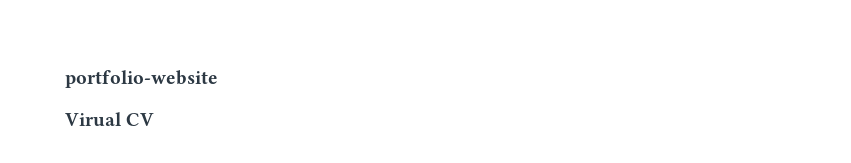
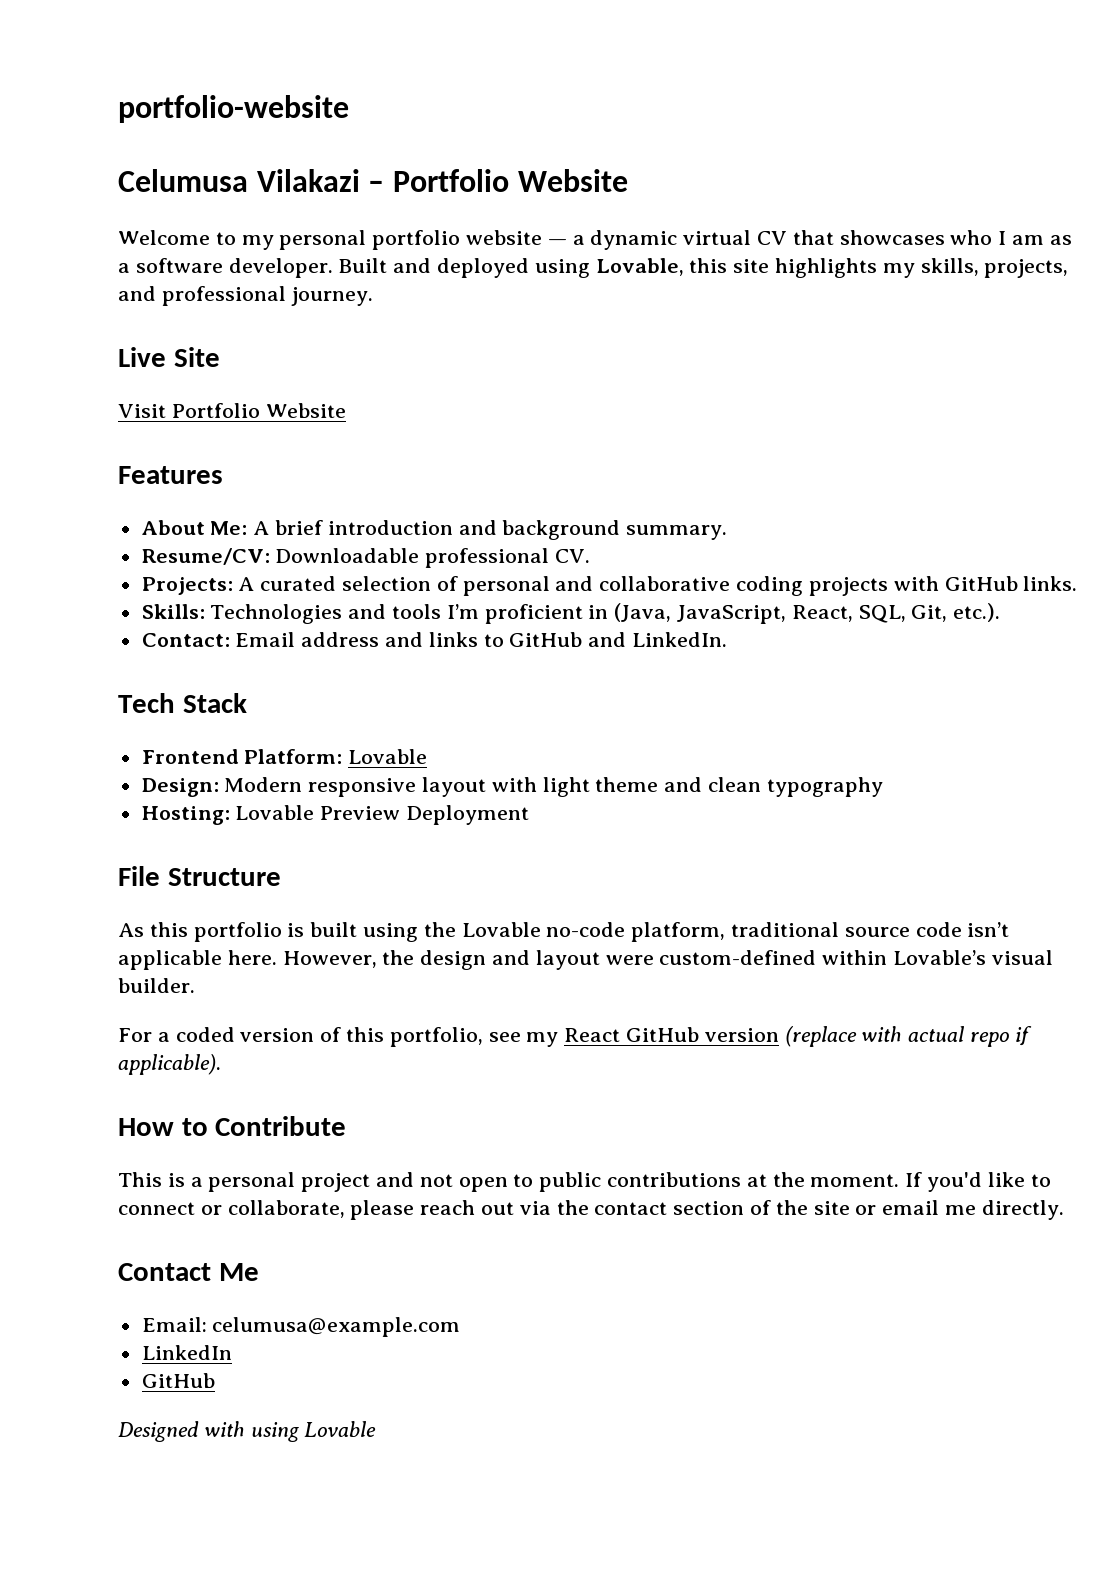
[65,112,155,127] Virual CV -> [118,169,628,192] [118,230,1072,250] [118,258,1069,278] [118,286,373,306] [118,347,220,367] [118,403,346,418] [118,466,223,484] [141,520,728,540] [141,548,591,568] [141,576,1078,596] [141,603,1001,624] [141,632,728,647] [118,693,247,713] [141,749,428,764] [141,777,883,797] [141,805,530,825] [118,866,281,886] [118,922,1010,942] [118,950,1053,970] [118,978,195,993] [118,1026,1032,1047] [118,1054,221,1075] [118,1116,347,1136] [118,1172,1051,1192] [118,1200,1064,1220] [118,1263,259,1281] [141,1317,461,1337] [141,1345,232,1360] [141,1373,215,1388] [118,1421,377,1442] Celumusa Vilakazi – Portfolio Website // Welcome to my personal portfolio website — a dynamic virtual CV that showcases who I am as a software developer. Built and deployed using Lovable, this site highlights my skills, projects, and professional journey. // Live Site // Visit Portfolio Website // Features // About Me: A brief introduction and background summary. // Resume/CV: Downloadable professional CV. // Projects: A curated selection of personal and collaborative coding projects with GitHub links. // Skills: Technologies and tools I’m proficient in (Java, JavaScript, React, SQL, Git, etc.). // Contact: Email address and links to GitHub and LinkedIn. // Tech Stack // Frontend Platform: Lovable // Design: Modern responsive layout with light theme and clean typography // Hosting: Lovable Preview Deployment // File Structure // As this portfolio is built using the Lovable no-code platform, traditional source code isn’t applicable here. However, the design and layout were custom-defined within Lovable’s visual builder. // For a coded version of this portfolio, see my React GitHub version (replace with actual repo if applicable). // How to Contribute // This is a personal project and not open to public contributions at the moment. If you'd like to connect or collaborate, please reach out via the contact section of the site or email me directly. // Contact Me // Email: celumusa@example.com // LinkedIn // GitHub // Designed with using Lovable

